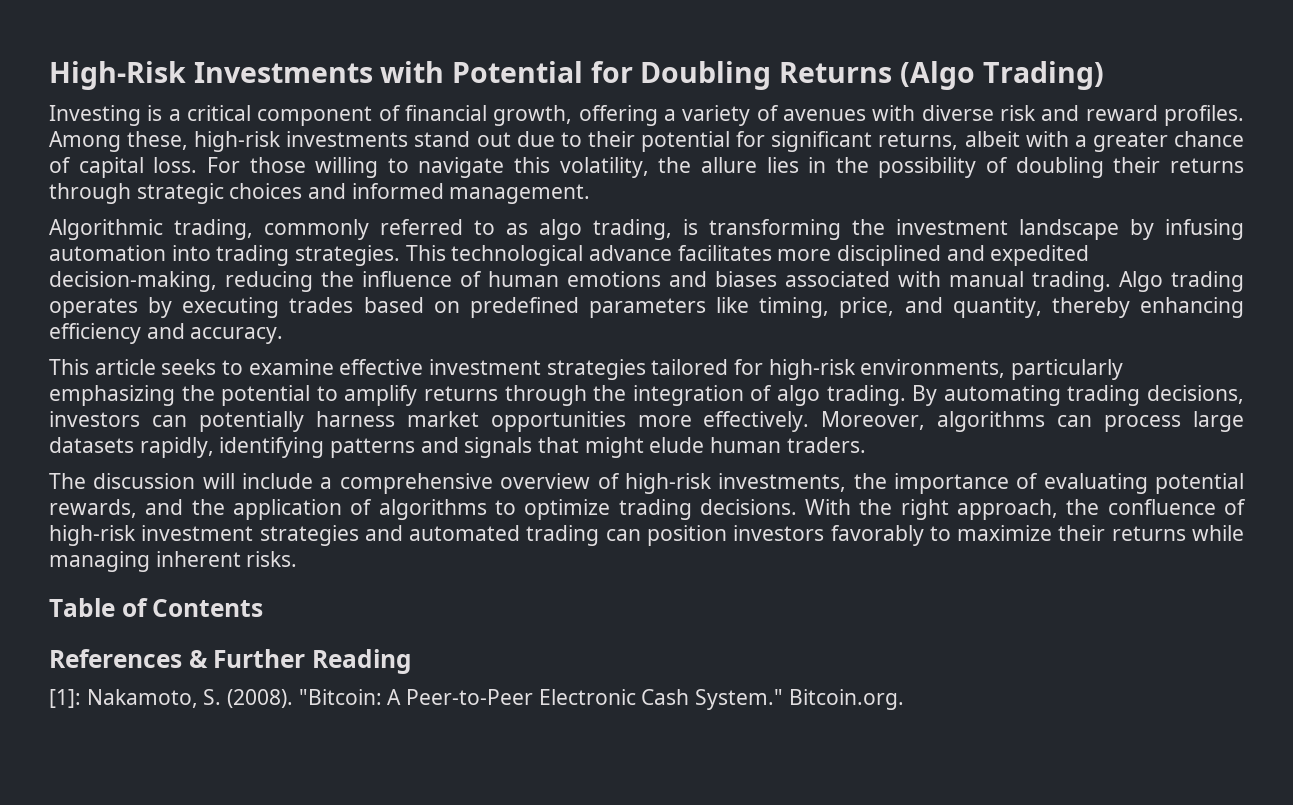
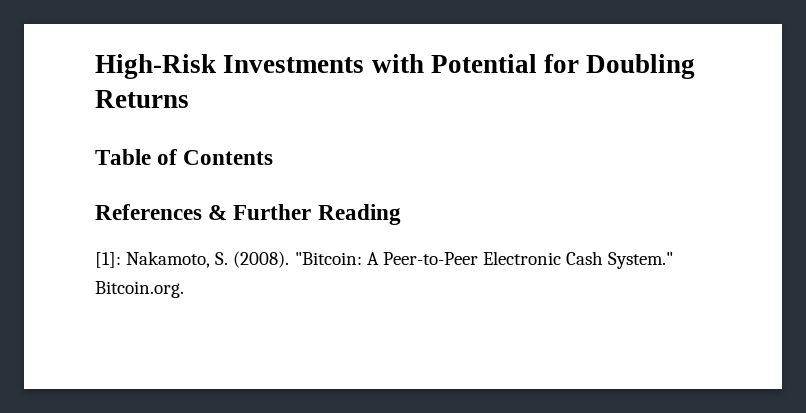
[899,61,1104,90] [49,105,1244,126] [49,131,1244,152] [49,157,1244,178] [49,183,591,204] [49,219,1244,240] [49,245,1090,266] [49,271,1244,292] [49,297,1244,318] [49,323,284,344] [49,359,1124,380] [49,385,1245,406] [49,411,1244,432] [49,437,866,458] [49,473,1245,494] [49,499,1246,520] [49,525,1244,546] [49,551,298,572] (Algo Trading) // Investing is a critical component of financial growth, offering a variety of avenues with diverse risk and reward profiles. Among these, high-risk investments stand out due to their potential for significant returns, albeit with a greater chance of capital loss. For those willing to navigate this volatility, the allure lies in the possibility of doubling their returns through strategic choices and informed management. // Algorithmic trading, commonly referred to as algo trading, is transforming the investment landscape by infusing automation into trading strategies. This technological advance facilitates more disciplined and expedited decision-making, reducing the influence of human emotions and biases associated with manual trading. Algo trading operates by executing trades based on predefined parameters like timing, price, and quantity, thereby enhancing efficiency and accuracy. // This article seeks to examine effective investment strategies tailored for high-risk environments, particularly emphasizing the potential to amplify returns through the integration of algo trading. By automating trading decisions, investors can potentially harness market opportunities more effectively. Moreover, algorithms can process large datasets rapidly, identifying patterns and signals that might elude human traders. // The discussion will include a comprehensive overview of high-risk investments, the importance of evaluating potential rewards, and the application of algorithms to optimize trading decisions. With the right approach, the confluence of high-risk investment strategies and automated trading can position investors favorably to maximize their returns while managing inherent risks. -> (189, 99) none

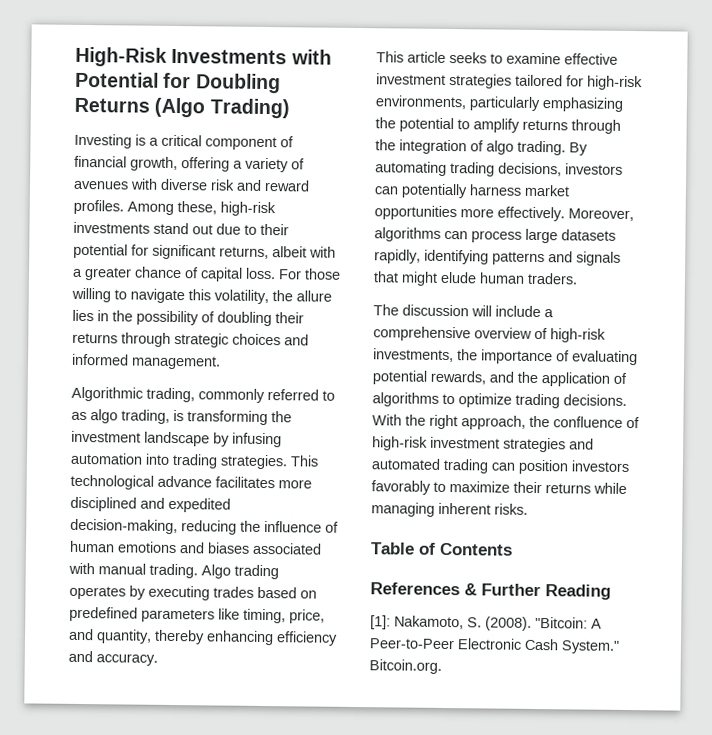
(189, 99) none -> [154,97,290,119] [74,133,294,151] [74,155,305,173] [73,178,310,192] [73,199,276,217] [73,221,289,236] [73,243,336,260] [72,266,341,282] [71,287,332,305] [72,309,304,327] [72,332,309,348] [72,353,221,370] [71,386,335,403] [71,409,292,426] [71,430,282,448] [70,452,319,470] [70,474,312,490] [70,496,231,513] [70,518,339,535] [69,540,322,555] [68,562,279,580] [69,585,317,601] [69,606,325,624] [68,628,338,646] [68,650,158,666] [376,51,618,65] [376,73,643,91] [375,95,623,112] [375,117,621,134] [375,139,588,156] [375,161,623,177] [374,183,570,199] [374,205,634,222] [374,227,616,244] [374,249,621,266] [373,271,578,286] [373,304,554,318] [373,326,606,343] [373,348,638,366] [372,370,627,387] [372,392,627,409] [372,414,640,430] [372,436,594,453] [371,458,629,475] [371,480,627,495] [371,502,528,517] (Algo Trading) // Investing is a critical component of financial growth, offering a variety of avenues with diverse risk and reward profiles. Among these, high-risk investments stand out due to their potential for significant returns, albeit with a greater chance of capital loss. For those willing to navigate this volatility, the allure lies in the possibility of doubling their returns through strategic choices and informed management. // Algorithmic trading, commonly referred to as algo trading, is transforming the investment landscape by infusing automation into trading strategies. This technological advance facilitates more disciplined and expedited decision-making, reducing the influence of human emotions and biases associated with manual trading. Algo trading operates by executing trades based on predefined parameters like timing, price, and quantity, thereby enhancing efficiency and accuracy. // This article seeks to examine effective investment strategies tailored for high-risk environments, particularly emphasizing the potential to amplify returns through the integration of algo trading. By automating trading decisions, investors can potentially harness market opportunities more effectively. Moreover, algorithms can process large datasets rapidly, identifying patterns and signals that might elude human traders. // The discussion will include a comprehensive overview of high-risk investments, the importance of evaluating potential rewards, and the application of algorithms to optimize trading decisions. With the right approach, the confluence of high-risk investment strategies and automated trading can position investors favorably to maximize their returns while managing inherent risks.

